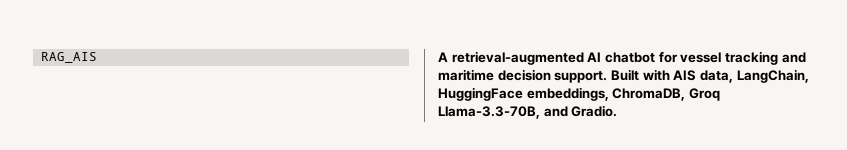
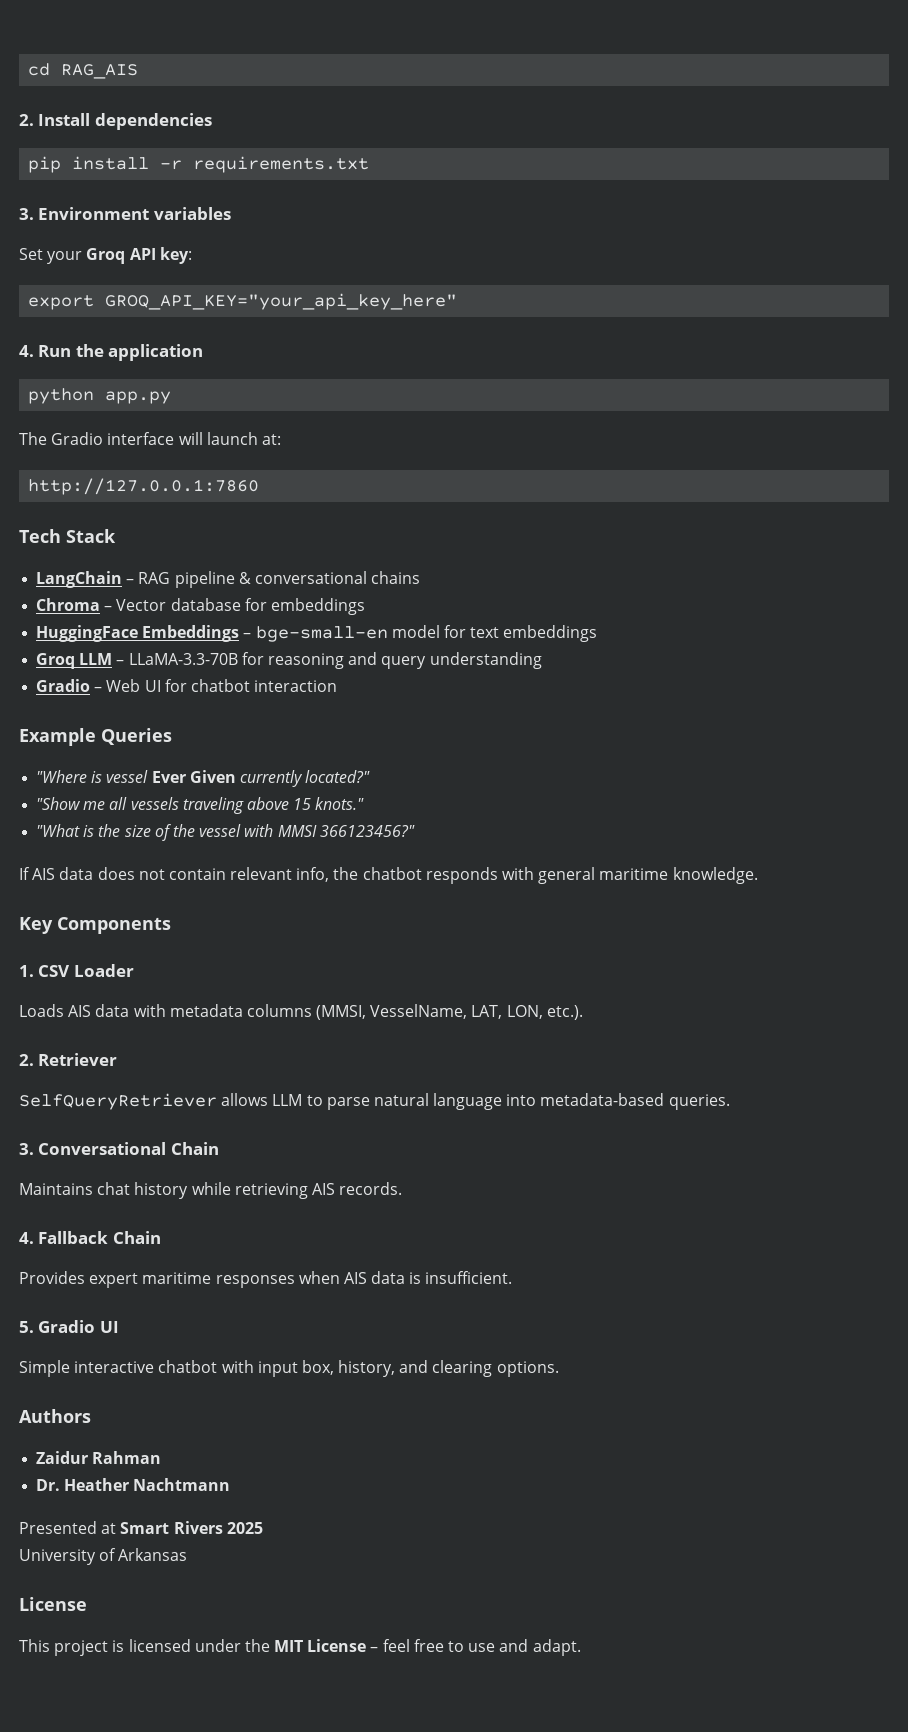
(40, 57) none -> [28,63,51,76] cd
[438,51,806,65] [438,69,809,83] [438,87,720,101] [438,105,618,119] A retrieval-augmented AI chatbot for vessel tracking and maritime decision support. Built with AIS data, LangChain, HuggingFace embeddings, ChromaDB, Groq Llama-3.3-70B, and Gradio. -> [19,113,212,130] [28,156,370,173] [19,207,231,220] [19,247,192,264] [28,293,458,310] [19,344,204,361] [28,388,172,404] [19,432,281,445] [28,478,260,495] [19,529,116,543] [36,571,421,588] [36,598,365,615] [36,625,598,642] [36,652,542,669] [36,679,338,692] [19,728,172,746] [36,770,371,787] [36,797,365,814] [36,824,415,841] [19,867,758,884] [19,917,171,934] [19,964,134,977] [19,1004,583,1020] [19,1053,118,1066] [19,1093,730,1110] [19,1142,219,1155] [19,1182,403,1199] [19,1231,161,1244] [19,1271,513,1288] [19,1320,119,1333] [19,1360,559,1377] [19,1409,91,1423] [36,1451,162,1464] [36,1478,231,1491] [19,1521,263,1534] [19,1548,188,1565] [19,1597,87,1611] [19,1639,581,1656] 2. Install dependencies // pip install -r requirements.txt // 3. Environment variables // Set your Groq API key: // export GROQ_API_KEY="your_api_key_here" // 4. Run the application // python app.py // The Gradio interface will launch at: // http://127.0.0.1:7860 // Tech Stack // LangChain – RAG pipeline & conversational chains // Chroma – Vector database for embeddings // HuggingFace Embeddings – bge-small-en model for text embeddings // Groq LLM – LLaMA-3.3-70B for reasoning and query understanding // Gradio – Web UI for chatbot interaction // Example Queries // "Where is vessel Ever Given currently located?" // "Show me all vessels traveling above 15 knots." // "What is the size of the vessel with MMSI 366123456?" // If AIS data does not contain relevant info, the chatbot responds with general maritime knowledge. // Key Components // 1. CSV Loader // Loads AIS data with metadata columns (MMSI, VesselName, LAT, LON, etc.). // 2. Retriever // SelfQueryRetriever allows LLM to parse natural language into metadata-based queries. // 3. Conversational Chain // Maintains chat history while retrieving AIS records. // 4. Fallback Chain // Provides expert maritime responses when AIS data is insufficient. // 5. Gradio UI // Simple interactive chatbot with input box, history, and clearing options. // Authors // Zaidur Rahman // Dr. Heather Nachtmann // Presented at Smart Rivers 2025 // University of Arkansas // License // This project is licensed under the MIT License – feel free to use and adapt.

